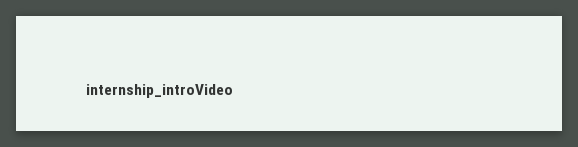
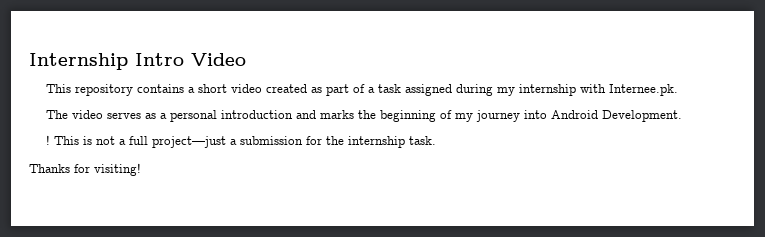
[86,84,233,98] internship_introVideo -> [29,53,246,70] [46,84,679,96] [46,110,683,122] [46,135,437,148] [29,163,141,176] Internship Intro Video // This repository contains a short video created as part of a task assigned during my internship with Internee.pk. // The video serves as a personal introduction and marks the beginning of my journey into Android Development. // ! This is not a full project—just a submission for the internship task. // Thanks for visiting!

